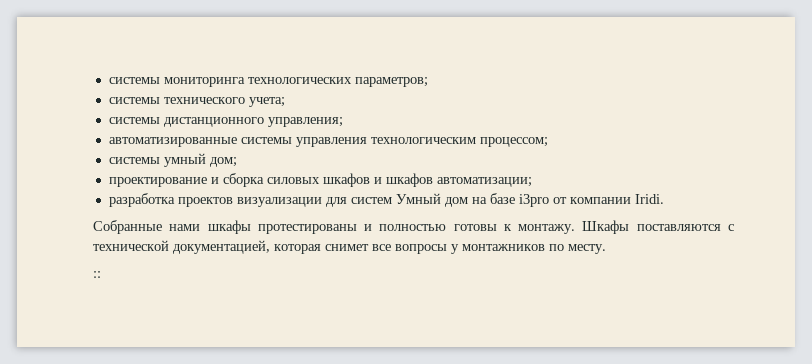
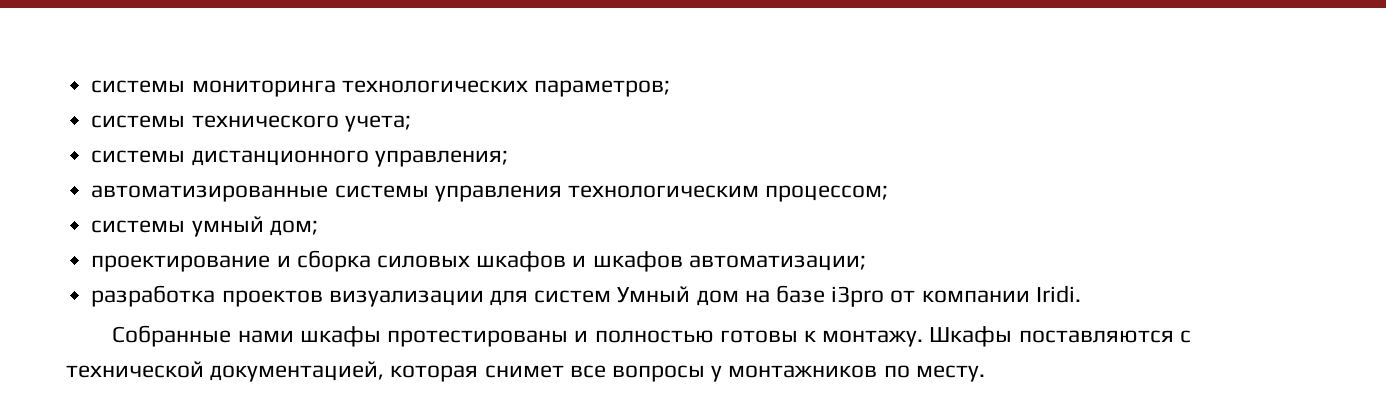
[93,271,101,278] // :: -> (985, 373) none

